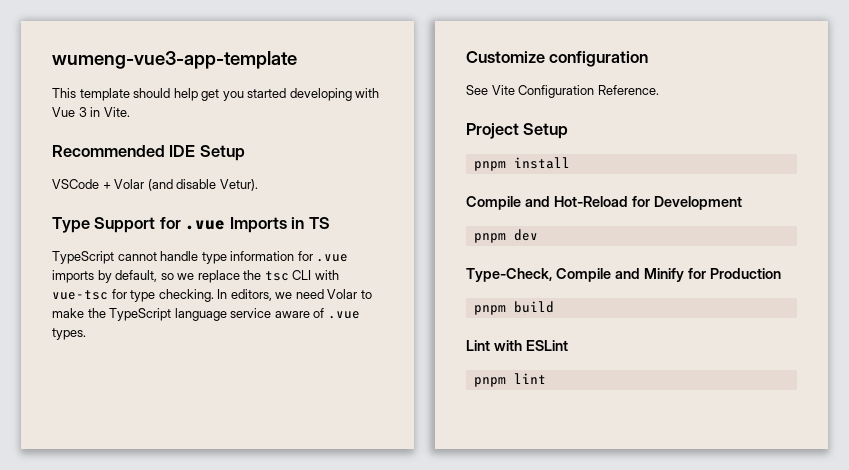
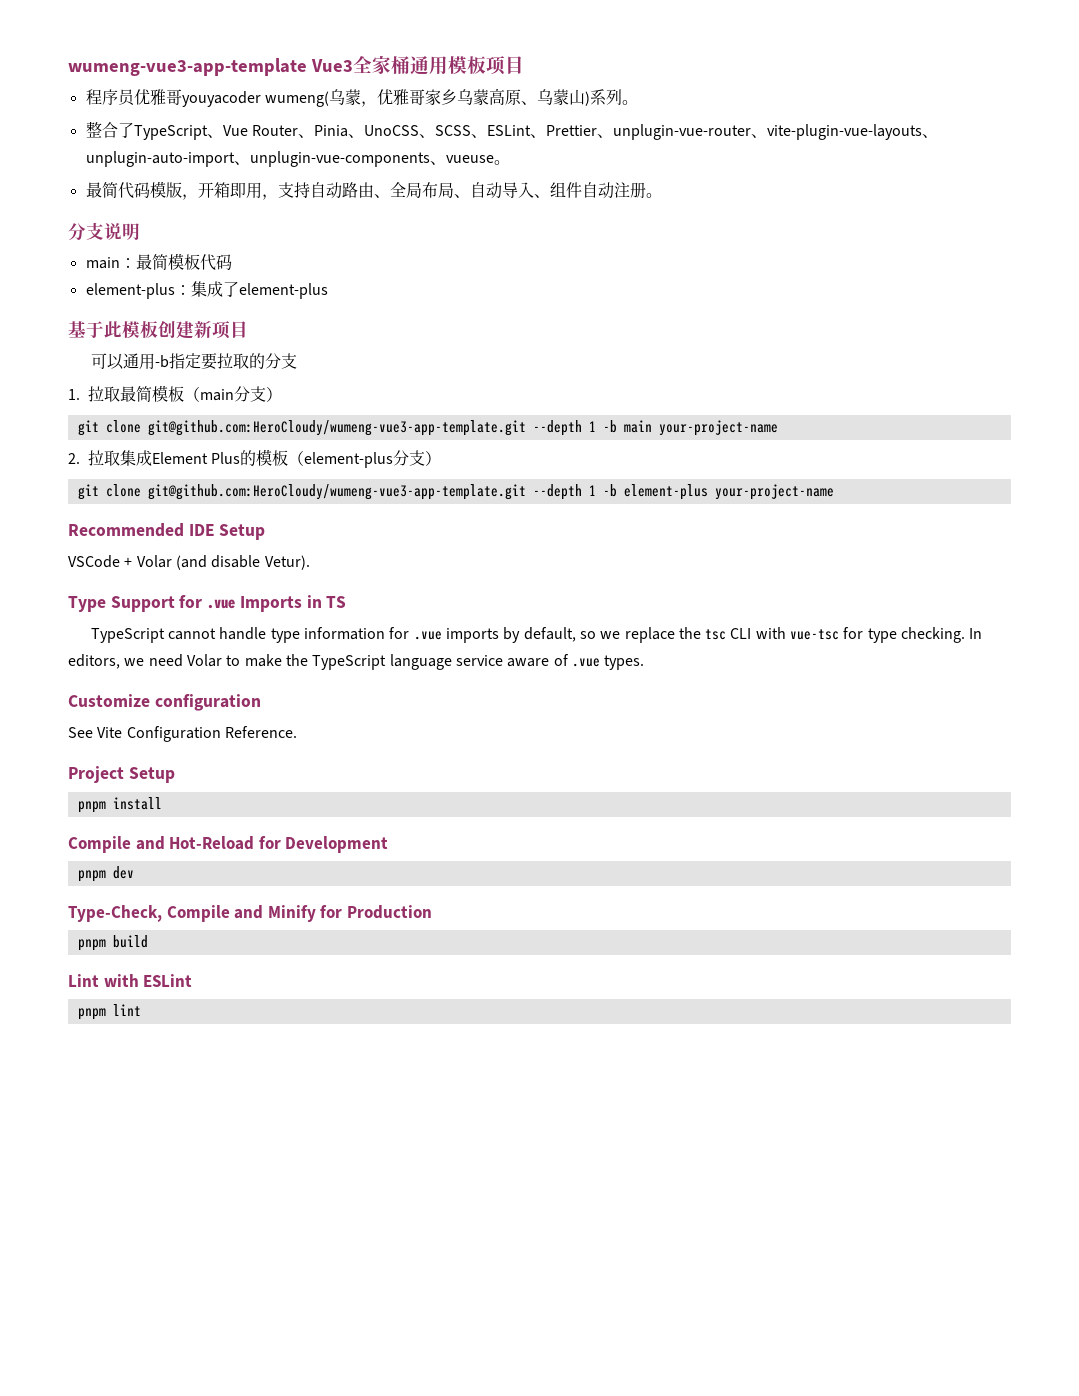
[52,88,380,101] [52,107,130,117] // This template should help get you started developing with Vue 3 in Vite. -> [310,56,524,75] [85,88,638,107] [85,121,938,140] [85,151,510,167] [85,181,662,200] [68,222,140,241] [85,253,232,271] [85,281,328,299] [68,321,248,339] [90,353,297,370] [68,385,282,402] [77,420,778,436] [68,449,442,468] [77,484,834,500] Vue3全家桶通用模板项目 // 程序员优雅哥youyacoder wumeng(乌蒙，优雅哥家乡乌蒙高原、乌蒙山)系列。 // 整合了TypeScript、Vue Router、Pinia、UnoCSS、SCSS、ESLint、Prettier、unplugin-vue-router、vite-plugin-vue-layouts、unplugin-auto-import、unplugin-vue-components、vueuse。 // 最简代码模版，开箱即用，支持自动路由、全局布局、自动导入、组件自动注册。 // 分支说明 // main：最简模板代码 // element-plus：集成了element-plus // 基于此模板创建新项目 // 可以通用-b指定要拉取的分支 // 1.拉取最简模板（main分支） // git clone git@github.com:HeroCloudy/wumeng-vue3-app-template.git --depth 1 -b main your-project-name // 2.拉取集成Element Plus的模板（element-plus分支） // git clone git@github.com:HeroCloudy/wumeng-vue3-app-template.git --depth 1 -b element-plus your-project-name

